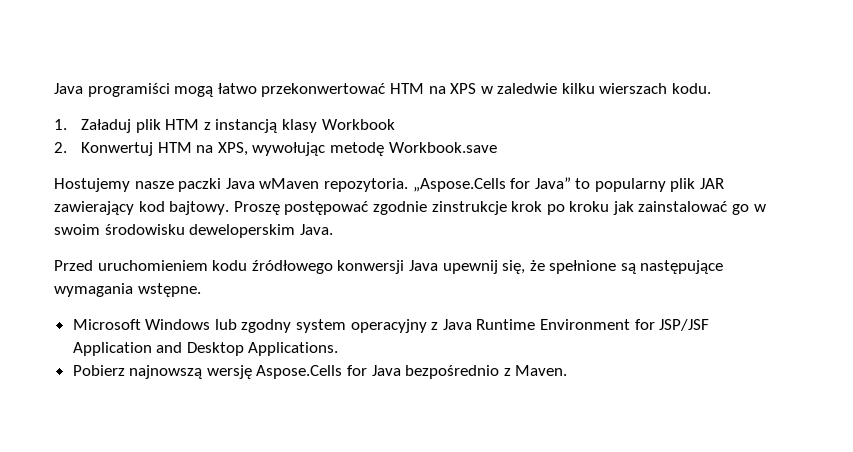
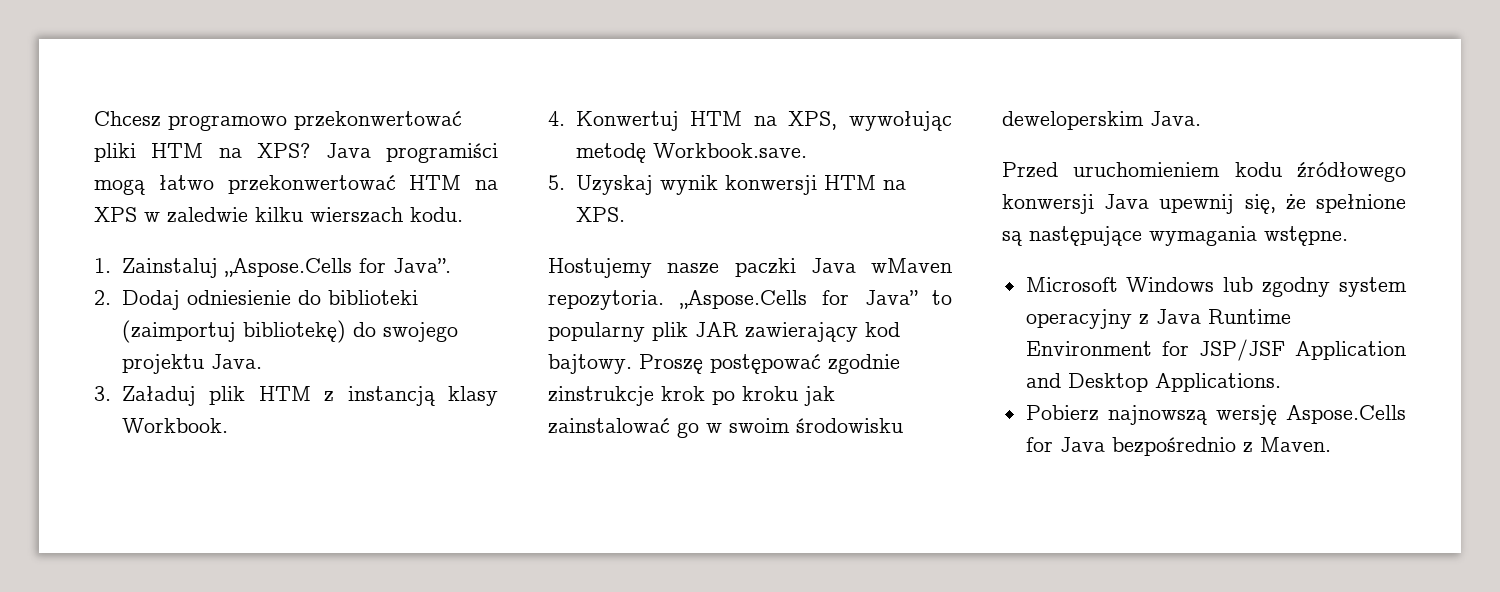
(54, 88) none -> [94,111,462,131] [94,143,311,162] Chcesz programowo przekonwertować pliki HTM na XPS?
(67, 124) none -> [121,258,451,278] [94,290,418,310] [121,320,458,343] [121,354,262,374] [94,386,111,401] Zainstaluj „Aspose.Cells for Java”. // 2. Dodaj odniesienie do biblioteki (zaimportuj bibliotekę) do swojego projektu Java. // 3.
[321,119,395,130] [54,142,67,153] Workbook // 2. -> [121,418,228,433] [548,111,565,126] Workbook. // 4.
[388,142,497,153] Workbook.save -> [652,143,807,158] [548,175,906,195] [575,207,625,222] Workbook.save. // 5. Uzyskaj wynik konwersji HTM na XPS.

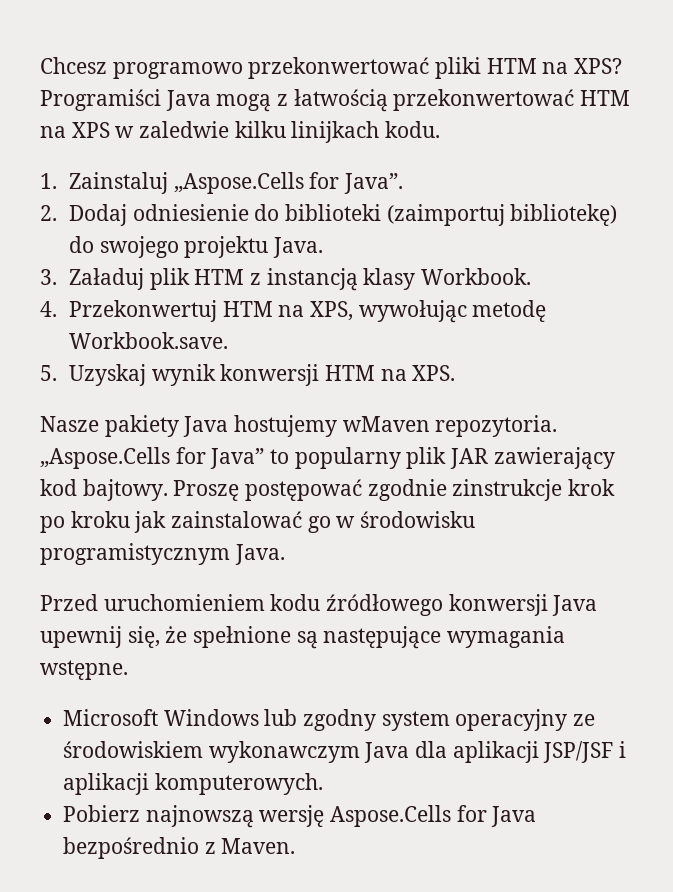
[325,143,498,163] [94,175,214,195] Java programiści mogą łatwo -> [40,89,388,112] Programiści Java mogą z łatwością
[310,207,403,223] wierszach -> [291,121,380,143] linijkach
[575,111,679,131] Konwertuj -> [69,300,218,322] Przekonwertuj
[548,258,856,278] Hostujemy nasze paczki Java -> [40,415,338,437] Nasze pakiety Java hostujemy
[729,418,903,433] [1002,111,1144,130] swoim środowisku deweloperskim -> [360,511,476,528] [40,543,230,565] środowisku programistycznym
[1138,309,1291,325] [1025,339,1406,361] [1025,373,1281,392] z Java Runtime Environment for JSP/JSF Application and Desktop Applications. -> [573,714,596,726] [63,741,627,763] [63,773,323,795] ze środowiskiem wykonawczym Java dla aplikacji JSP/JSF i aplikacji komputerowych.

